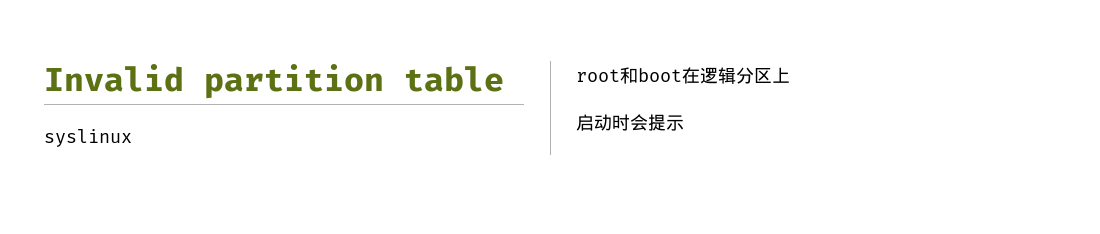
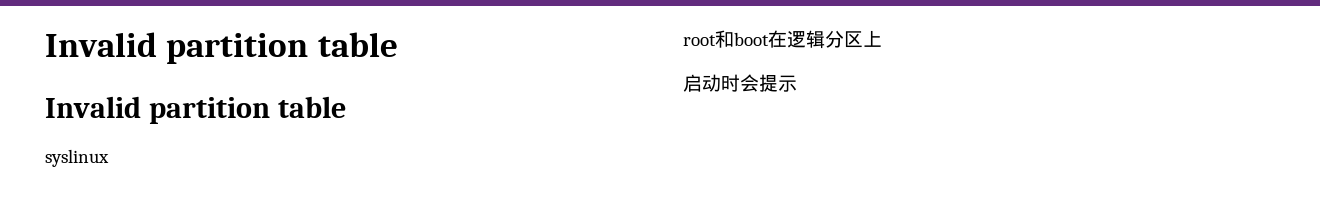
[44,64,504,99] Invalid partition table -> [45,32,398,64] [45,96,346,124] Invalid partition table // Invalid partition table

